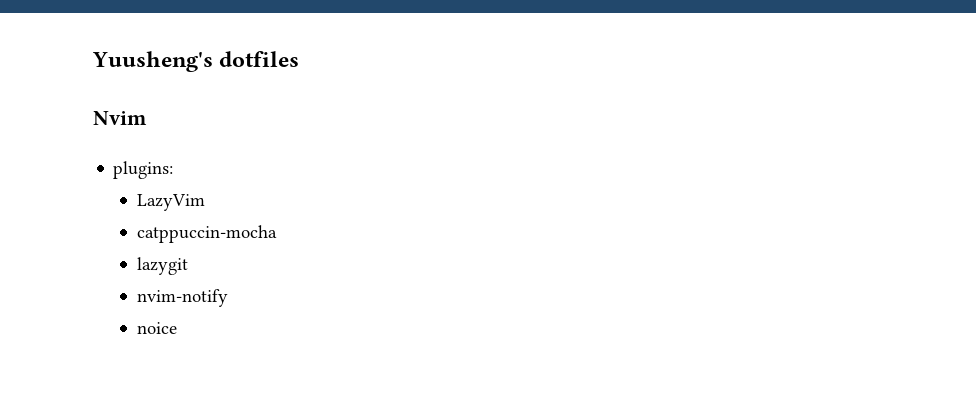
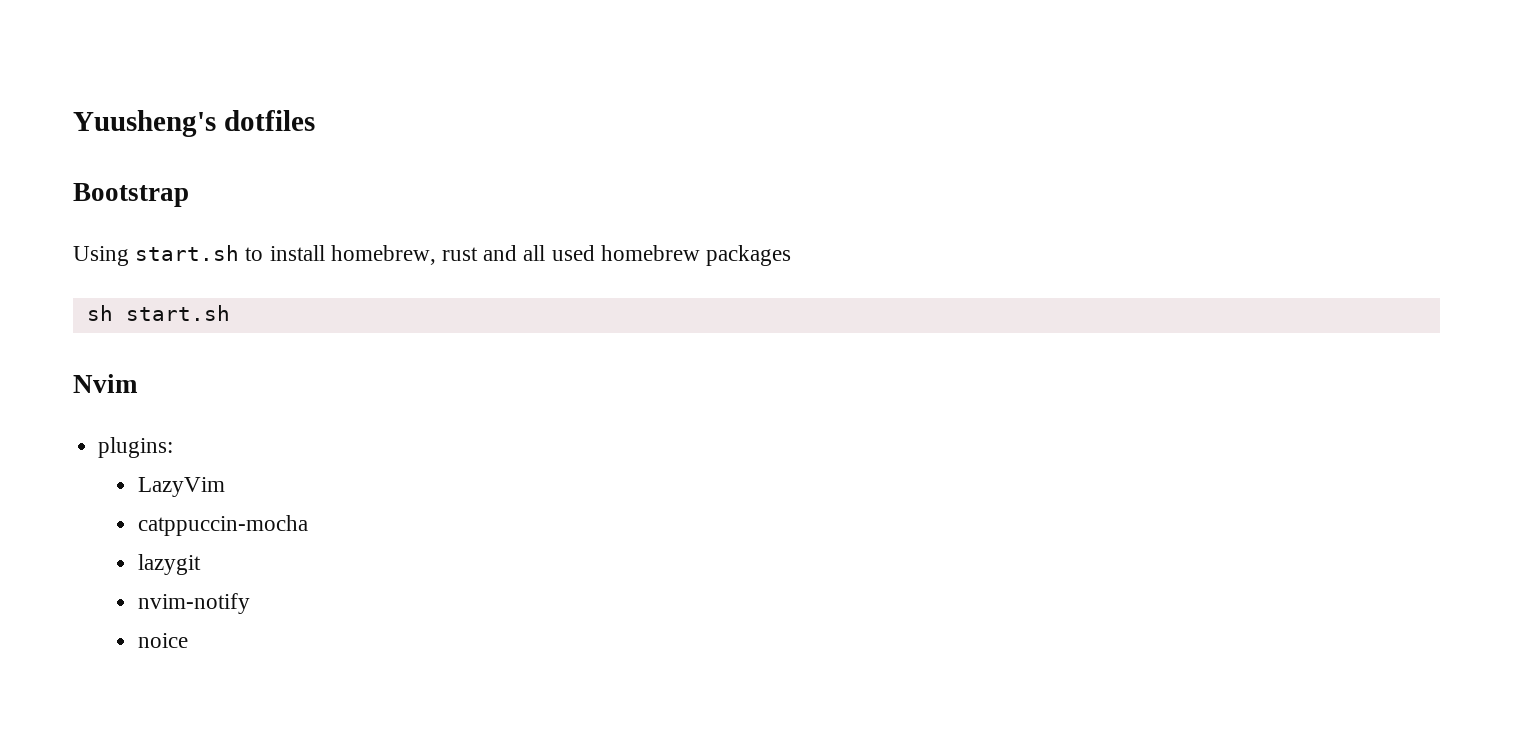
(300, 59) none -> [73,183,189,207] [73,245,792,266] [86,305,230,321] // Bootstrap // Using start.sh to install homebrew, rust and all used homebrew packages // sh start.sh

